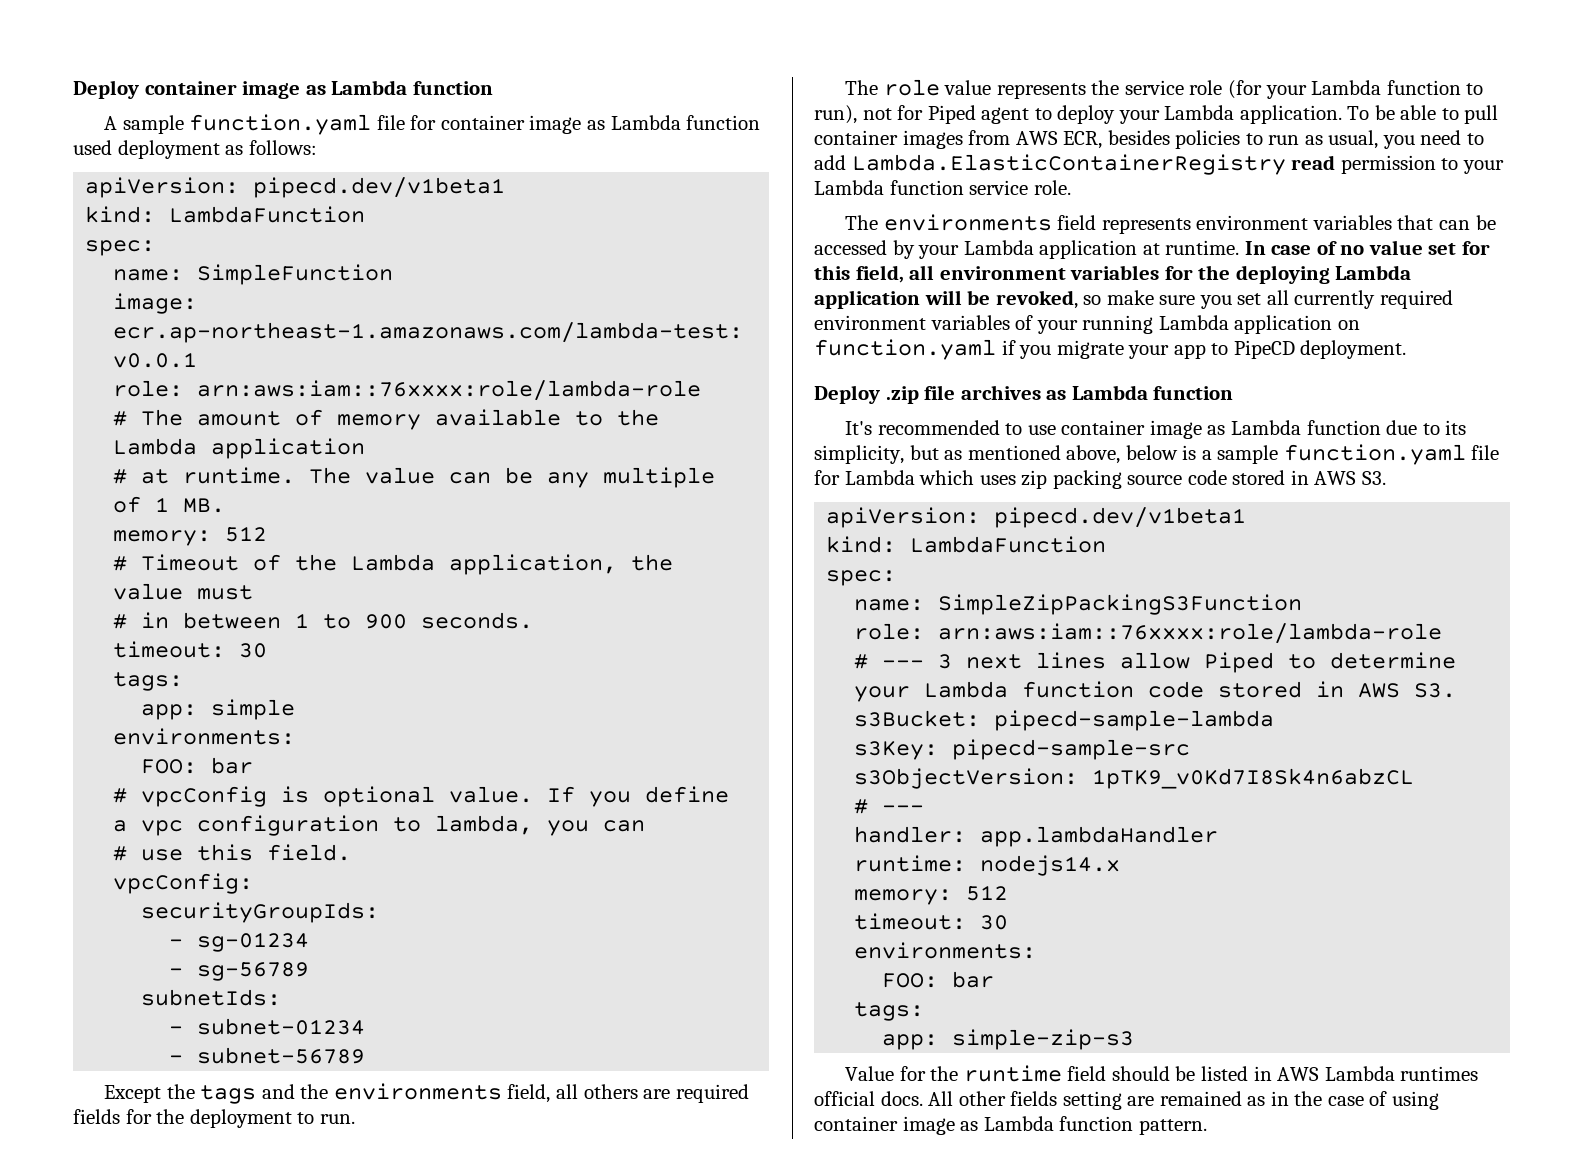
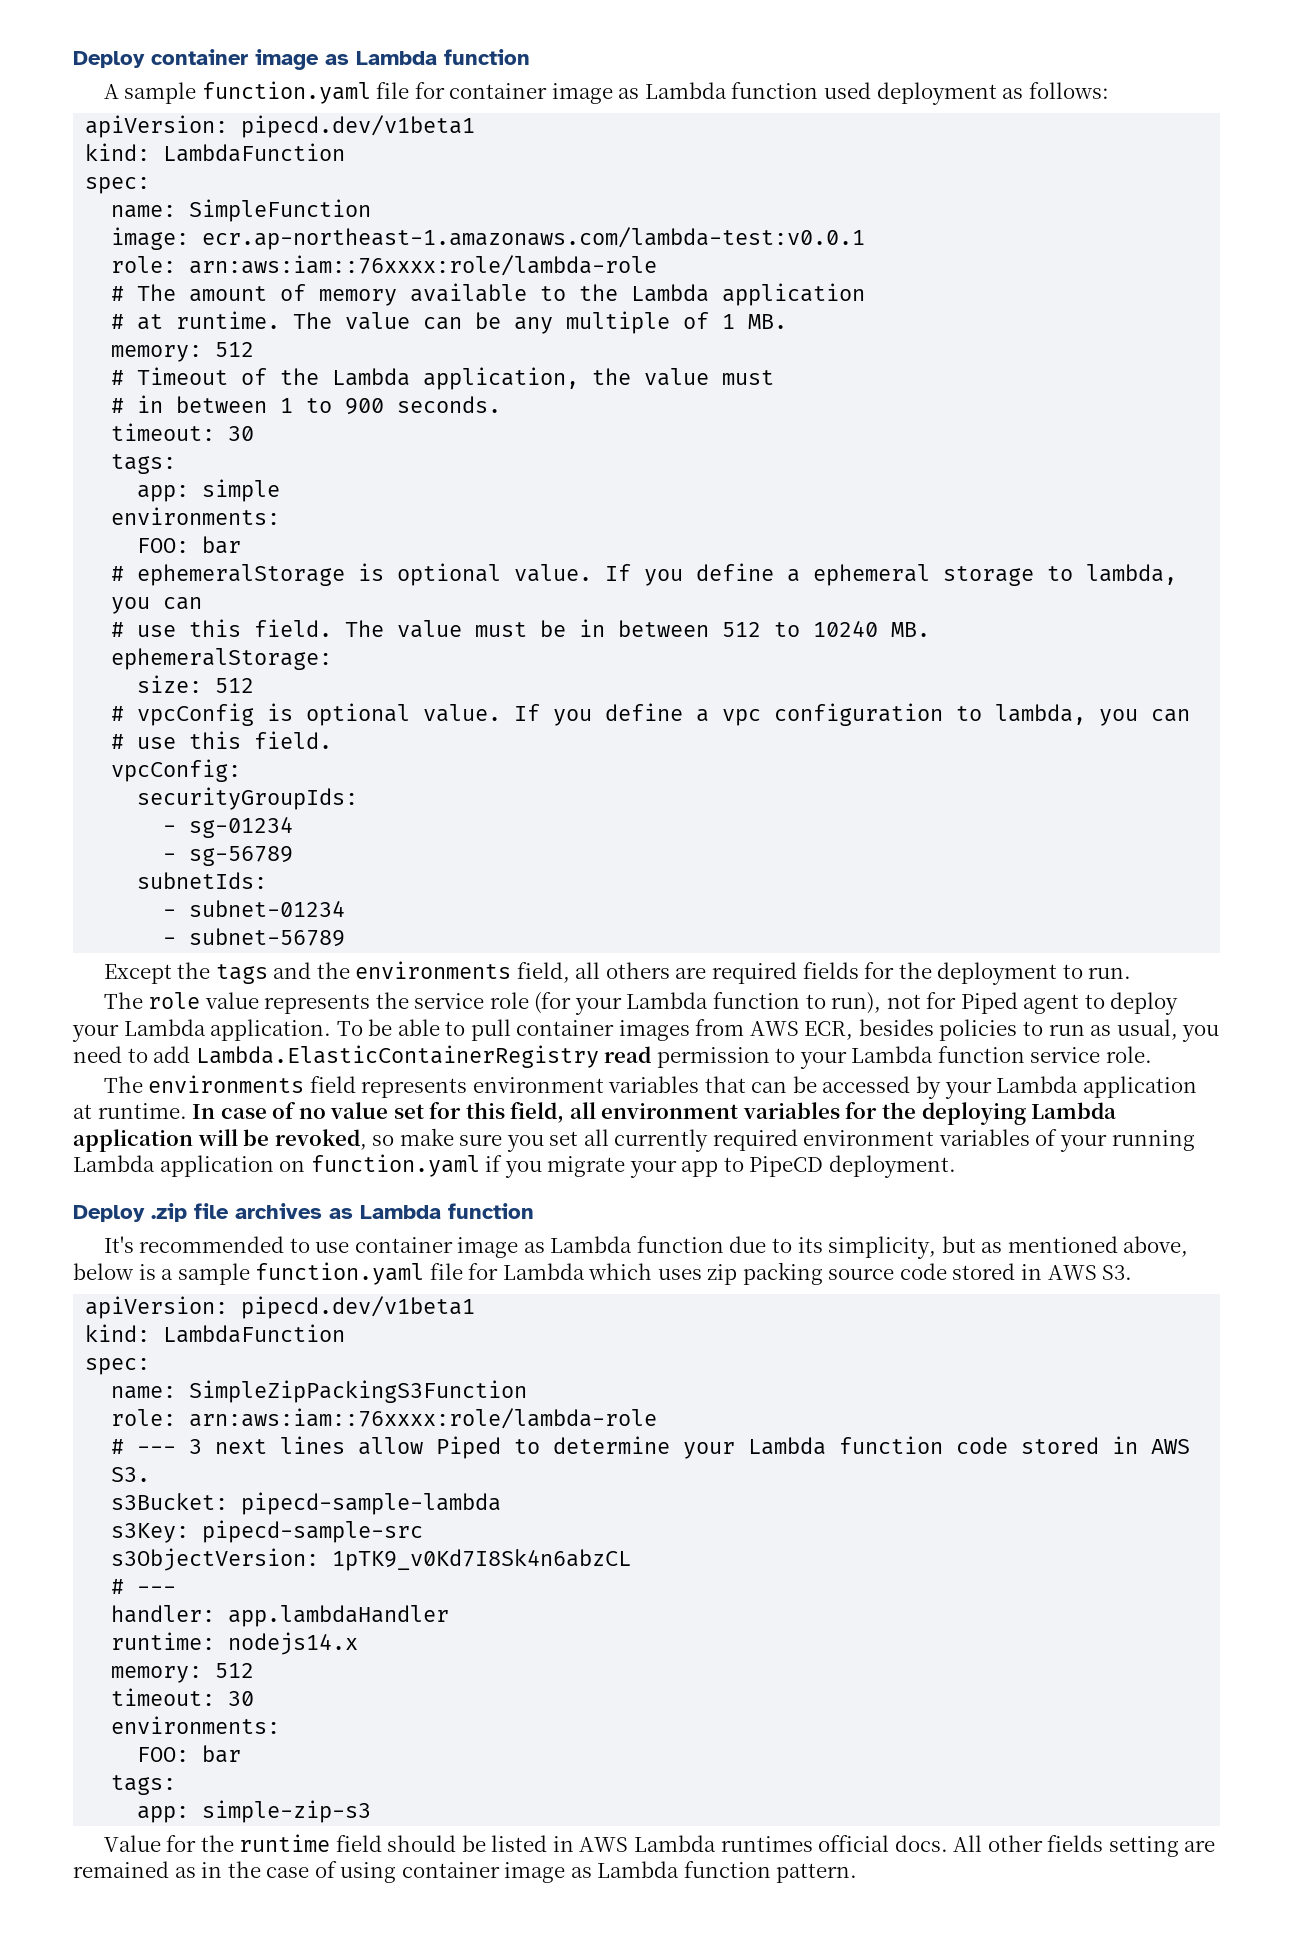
(254, 765) none -> [111,563,1178,586] [111,597,203,614] [111,619,931,638] [111,648,333,670] [137,675,255,693] // # ephemeralStorage is optional value. If you define a ephemeral storage to lambda, you can // # use this field. The value must be in between 512 to 10240 MB. // ephemeralStorage: // size: 512

